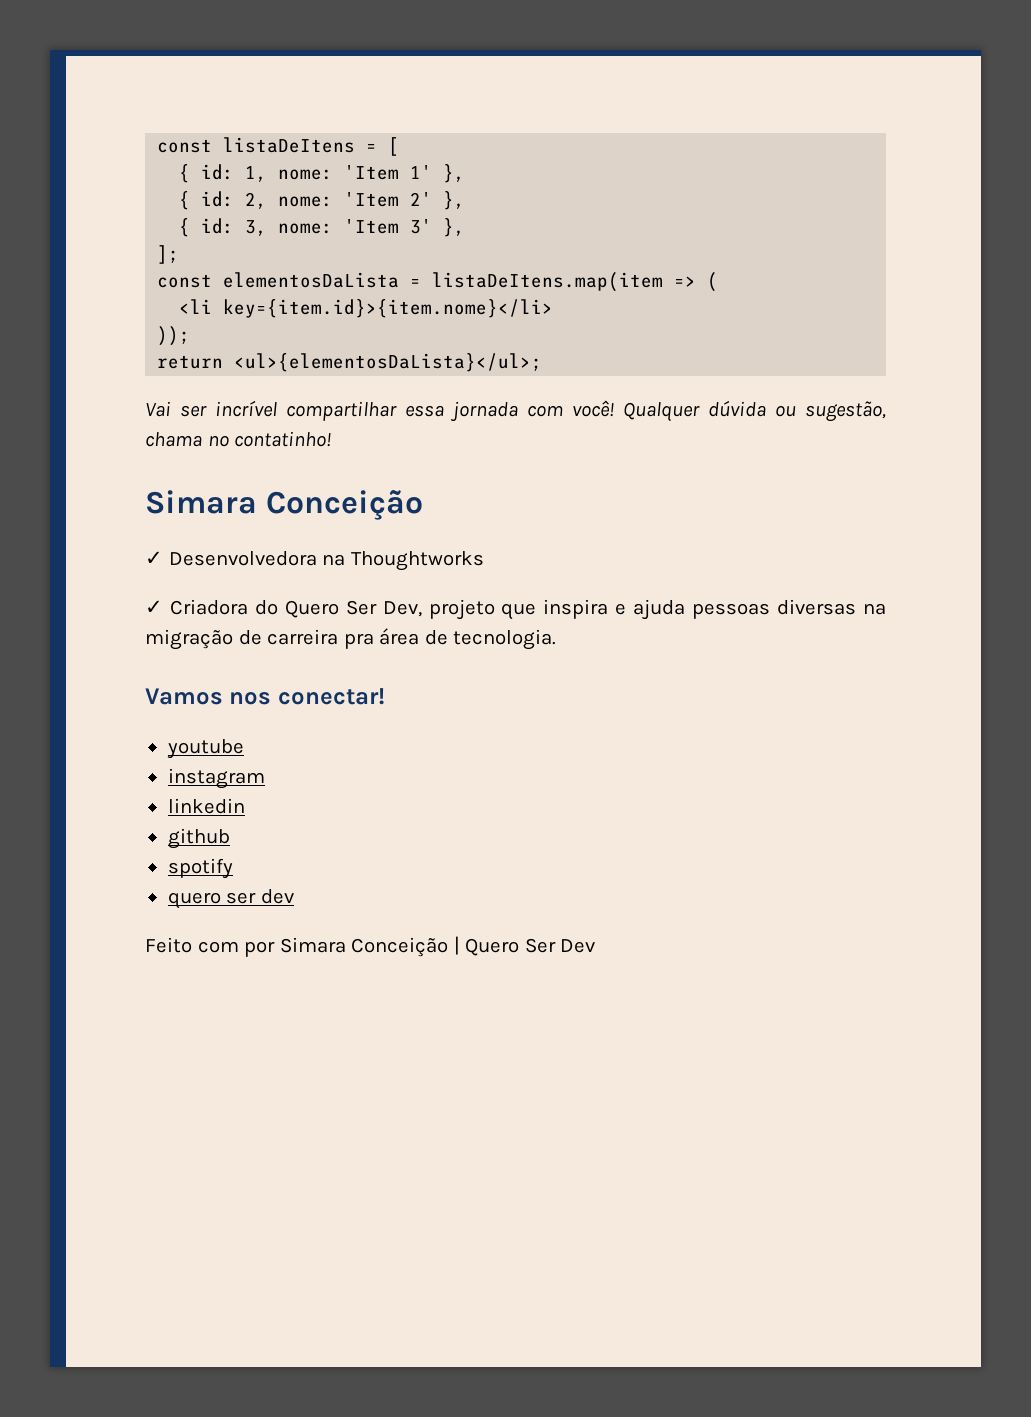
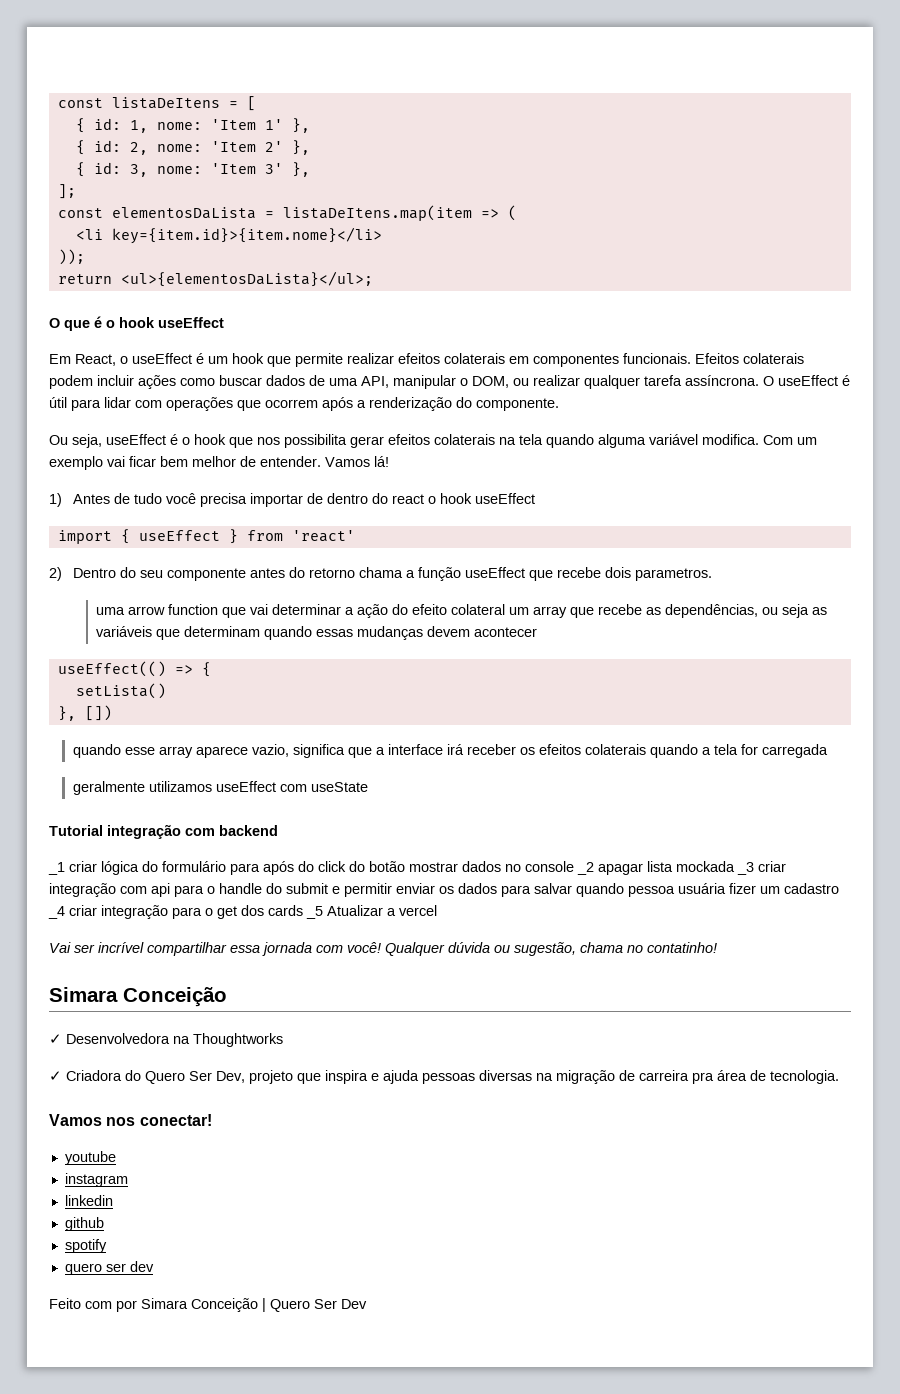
(543, 362) none -> [49,316,224,331] [49,353,804,367] [49,375,850,389] [49,397,559,411] [49,434,817,448] [49,456,389,470] [49,493,535,507] [57,529,355,544] [49,567,712,581] [96,604,828,618] [96,626,538,640] [57,661,211,677] [75,683,166,699] [57,705,112,721] [72,744,828,758] [72,781,368,795] [49,824,278,839] [48,861,786,875] [49,883,839,897] [48,905,437,919] // O que é o hook useEffect // Em React, o useEffect é um hook que permite realizar efeitos colaterais em componentes funcionais. Efeitos colaterais podem incluir ações como buscar dados de uma API, manipular o DOM, ou realizar qualquer tarefa assíncrona. O useEffect é útil para lidar com operações que ocorrem após a renderização do componente. // Ou seja, useEffect é o hook que nos possibilita gerar efeitos colaterais na tela quando alguma variável modifica. Com um exemplo vai ficar bem melhor de entender. Vamos lá! // 1) Antes de tudo você precisa importar de dentro do react o hook useEffect // import { useEffect } from 'react' // 2) Dentro do seu componente antes do retorno chama a função useEffect que recebe dois parametros. // uma arrow function que vai determinar a ação do efeito colateral um array que recebe as dependências, ou seja as variáveis que determinam quando essas mudanças devem acontecer // useEffect(() => { // setLista() // }, []) // quando esse array aparece vazio, significa que a interface irá receber os efeitos colaterais quando a tela for carregada // geralmente utilizamos useEffect com useState // Tutorial integração com backend // _1 criar lógica do formulário para após do click do botão mostrar dados no console _2 apagar lista mockada _3 criar integração com api para o handle do submit e permitir enviar os dados para salvar quando pessoa usuária fizer um cadastro _4 criar integração para o get dos cards _5 Atualizar a vercel

